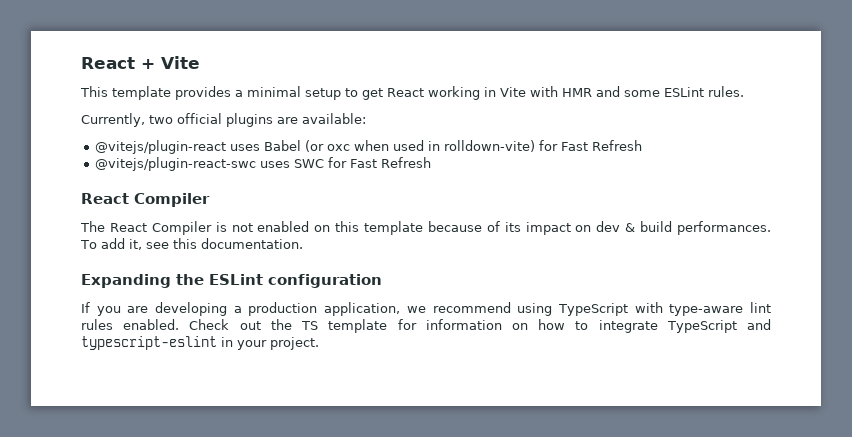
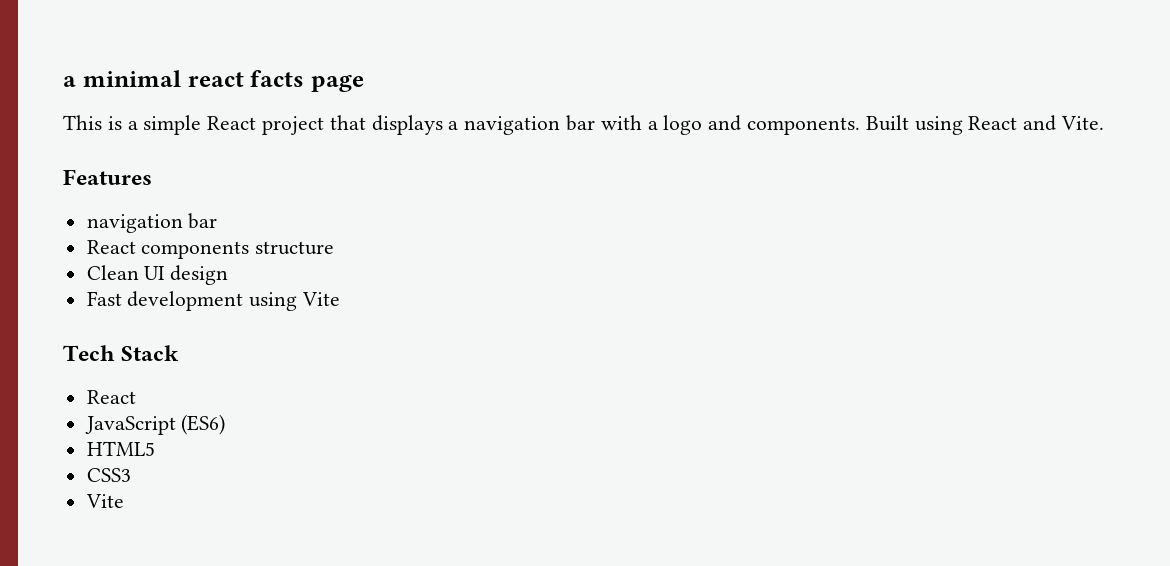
[81,56,200,69] [80,86,744,100] [81,113,366,127] [95,140,643,154] [95,157,432,171] [81,193,210,207] [80,221,771,235] [80,238,303,250] [81,274,382,288] [81,302,772,316] [81,319,771,333] [81,336,319,350] React + Vite // This template provides a minimal setup to get React working in Vite with HMR and some ESLint rules. // Currently, two official plugins are available: // @vitejs/plugin-react uses Babel (or oxc when used in rolldown-vite) for Fast Refresh // @vitejs/plugin-react-swc uses SWC for Fast Refresh // React Compiler // The React Compiler is not enabled on this template because of its impact on dev & build performances. To add it, see this documentation. // Expanding the ESLint configuration // If you are developing a production application, we recommend using TypeScript with type-aware lint rules enabled. Check out the TS template for information on how to integrate TypeScript and typescript-eslint in your project. -> [63,70,364,92] [63,115,1105,135] [63,169,152,185] [86,213,218,233] [86,240,335,259] [86,265,229,285] [86,291,341,311] [63,345,180,361] [86,390,136,404] [84,414,226,435] [86,441,155,456] [86,468,131,482] [85,494,124,508] a minimal react facts page // This is a simple React project that displays a navigation bar with a logo and components. Built using React and Vite. // Features // navigation bar // React components structure // Clean UI design // Fast development using Vite // Tech Stack // React // JavaScript (ES6) // HTML5 // CSS3 // Vite

